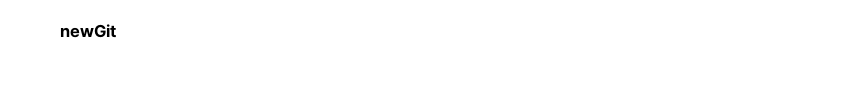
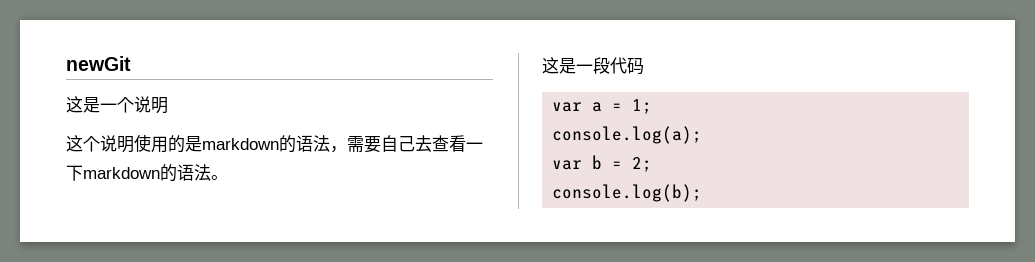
(116, 31) none -> [66,96,168,114] [66,134,483,153] [66,164,228,182] [542,57,644,75] [552,99,653,114] [552,126,703,144] [552,155,653,172] [552,184,703,202] // 这是一个说明 // 这个说明使用的是markdown的语法，需要自己去查看一下markdown的语法。 // 这是一段代码 // var a = 1; // console.log(a); // var b = 2; // console.log(b);

